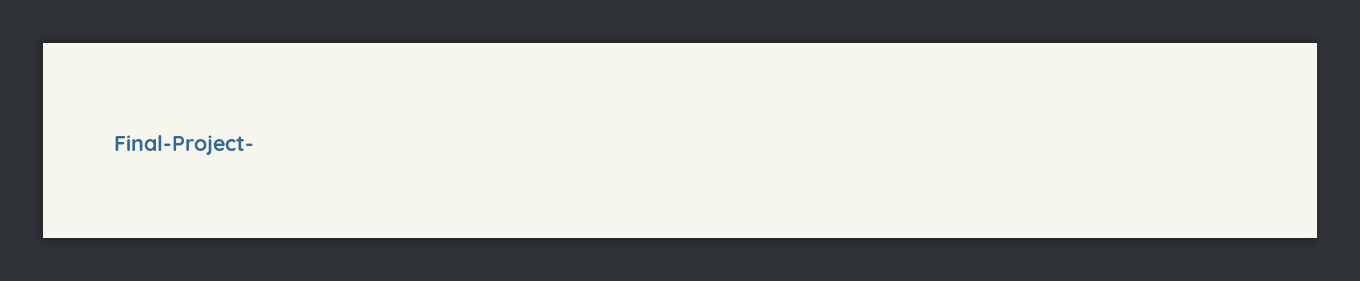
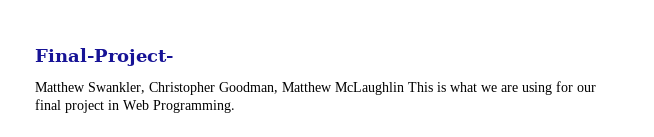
(254, 145) none -> [35,81,596,95] [35,99,235,113] // Matthew Swankler, Christopher Goodman, Matthew McLaughlin This is what we are using for our final project in Web Programming.

